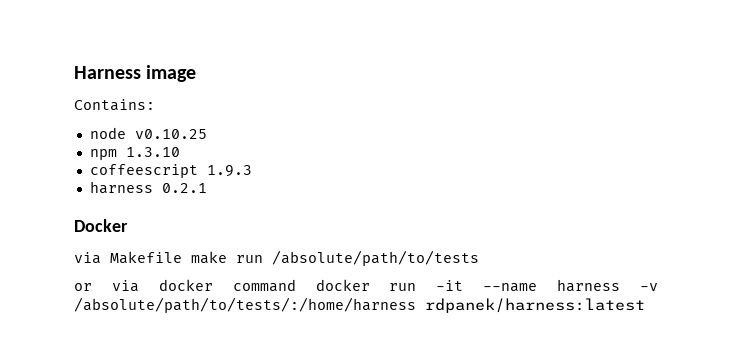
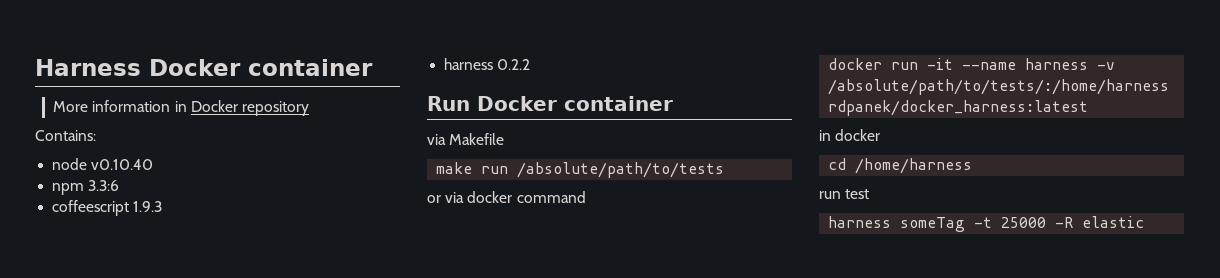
[146,65,197,82] image -> [149,59,373,76] [53,100,309,116] Docker container // More information in Docker repository
[134,129,207,139] v0.10.25 -> [91,159,154,170] v0.10.40
[125,147,180,157] 1.3.10 -> [88,180,120,191] 3.3:6
[161,183,207,193] [74,219,128,232] 0.2.1 // Docker -> [497,59,531,70] [427,96,673,111] 0.2.2 // Run Docker container
(182, 257) none -> (505, 139) //
(296, 285) none -> (586, 197) //
[425,298,645,313] rdpanek/harness:latest -> [828,100,1089,116] [819,129,881,141] [828,158,973,174] [819,189,870,199] [828,216,1145,232] rdpanek/docker_harness:latest // in docker // cd /home/harness // run test // harness someTag -t 25000 -R elastic

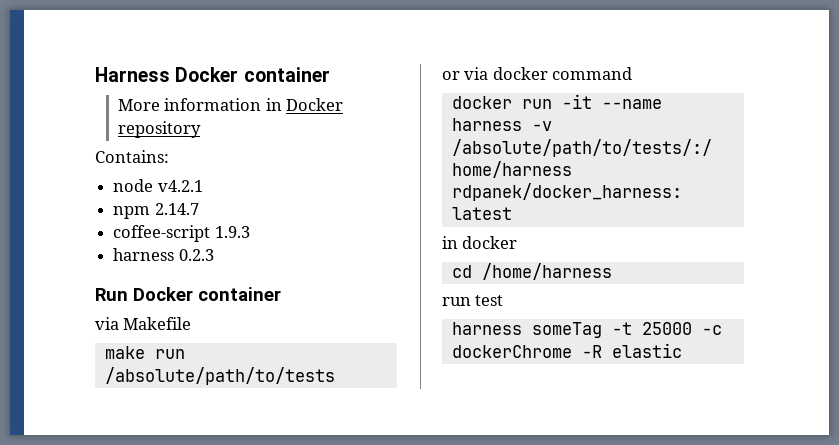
[91,159,154,170] v0.10.40 -> [157,180,203,192] v4.2.1
[88,180,120,191] [52,200,130,216] 3.3:6 // coffeescript -> [154,203,199,215] [113,225,211,242] 2.14.7 // coffee-script
[497,59,531,70] 0.2.2 -> [178,249,214,261] 0.2.3
(1047, 222) none -> [701,325,722,335] [451,345,572,358] -c dockerChrome

